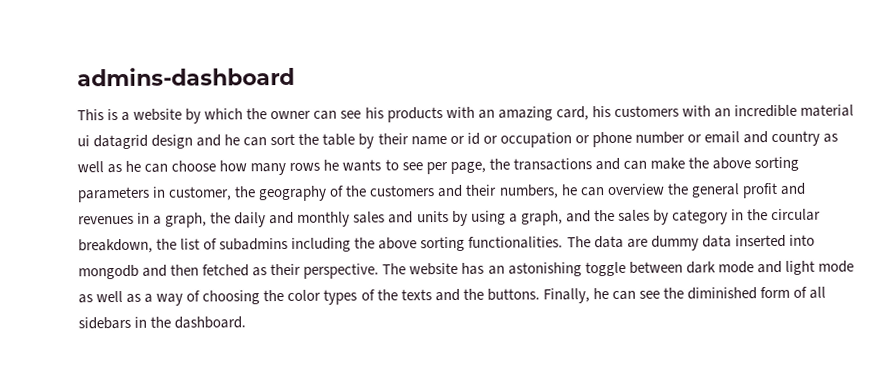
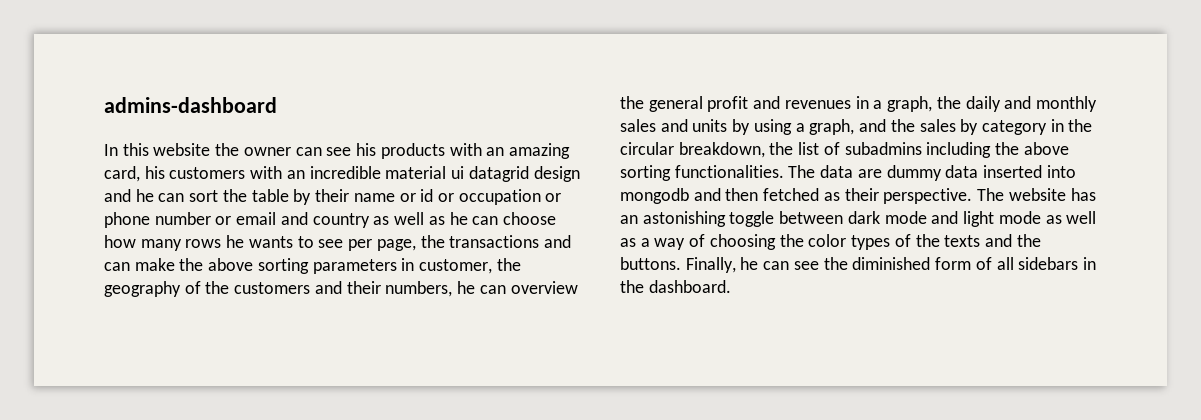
[77,108,244,124] This is a website by which -> [104,143,211,156] In this website

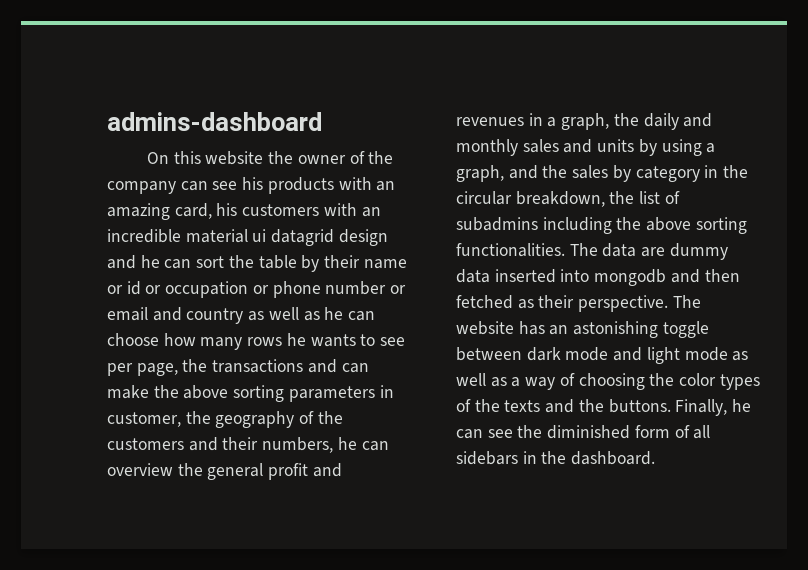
[104,144,118,156] In -> [146,152,169,164] On
(291, 151) none -> [349,151,394,164] [107,181,176,194] of the company

